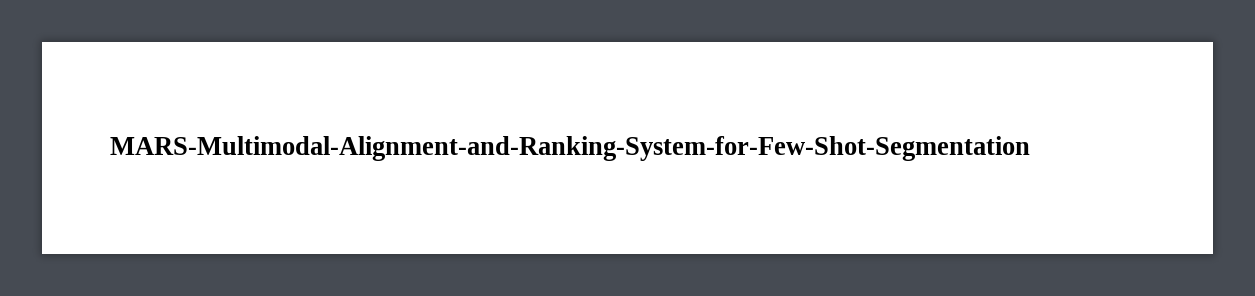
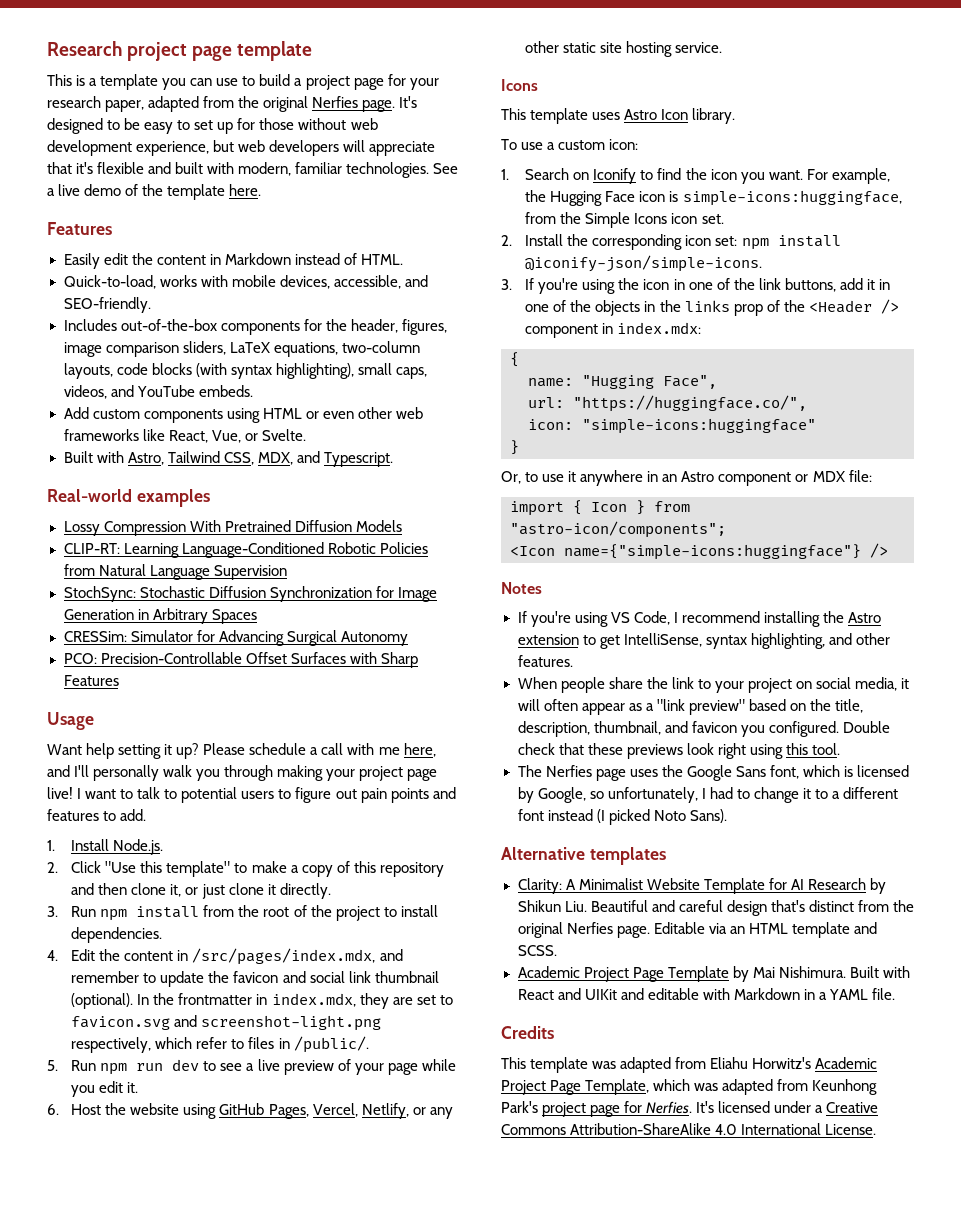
[110,136,1030,161] MARS-Multimodal-Alignment-and-Ranking-System-for-Few-Shot-Segmentation -> [47,41,313,61] [47,74,439,90] [47,96,418,112] [47,118,378,134] [47,140,436,156] [47,162,459,178] [47,184,262,200] [47,222,112,235] [63,253,403,269] [63,275,428,289] [63,297,151,313] [63,319,447,335] [63,341,420,357] [63,363,427,379] [63,385,253,399] [63,407,423,423] [63,429,306,443] [63,451,393,467] [47,489,210,507] [63,520,402,536] [63,542,428,558] [63,564,287,580] [63,586,437,602] [63,608,257,624] [63,630,408,646] [63,652,418,668] [63,675,119,686] [47,712,94,730] [47,743,436,759] [47,765,438,781] [47,787,456,803] [47,809,147,821] [47,839,164,855] [47,861,444,877] [71,883,331,899] [47,905,438,921] [71,927,163,943] [47,948,403,965] [71,971,439,987] [71,993,453,1009] [71,1015,382,1031] [71,1036,369,1053] [47,1059,456,1075] [71,1081,139,1097] [47,1103,453,1119] [525,41,723,57] [501,79,538,91] [501,108,736,124] [501,139,639,150] [501,168,890,184] [525,190,902,206] [525,212,724,228] [501,234,841,250] [525,255,763,272] [501,278,890,294] [525,299,899,316] [525,322,702,338] [510,352,519,367] [528,375,717,389] [528,395,807,412] [528,418,816,434] [510,440,519,455] [501,470,872,486] [510,500,690,516] [510,521,726,538] [510,543,888,560] [501,582,542,594] [517,611,881,627] [517,633,890,649] [517,655,573,667] [517,677,910,693] [517,699,863,715] [517,721,890,737] [517,743,840,759] [517,765,910,781] [517,787,899,803] [517,809,727,825] [501,847,666,865] [517,878,886,894] [517,900,914,916] [517,922,877,938] [517,945,557,956] [517,966,910,982] [517,988,895,1000] [501,1026,554,1039] [501,1057,878,1073] [501,1079,878,1095] [501,1101,879,1117] [501,1123,877,1135] Research project page template // This is a template you can use to build a project page for your research paper, adapted from the original Nerfies page. It's designed to be easy to set up for those without web development experience, but web developers will appreciate that it's flexible and built with modern, familiar technologies. See a live demo of the template here. // Features // Easily edit the content in Markdown instead of HTML. // Quick-to-load, works with mobile devices, accessible, and SEO-friendly. // Includes out-of-the-box components for the header, figures, image comparison sliders, LaTeX equations, two-column layouts, code blocks (with syntax highlighting), small caps, videos, and YouTube embeds. // Add custom components using HTML or even other web frameworks like React, Vue, or Svelte. // Built with Astro, Tailwind CSS, MDX, and Typescript. // Real-world examples // Lossy Compression With Pretrained Diffusion Models // CLIP-RT: Learning Language-Conditioned Robotic Policies from Natural Language Supervision // StochSync: Stochastic Diffusion Synchronization for Image Generation in Arbitrary Spaces // CRESSim: Simulator for Advancing Surgical Autonomy // PCO: Precision-Controllable Offset Surfaces with Sharp Features // Usage // Want help setting it up? Please schedule a call with me here, and I'll personally walk you through making your project page live! I want to talk to potential users to figure out pain points and features to add. // 1. Install Node.js. // 2. Click "Use this template" to make a copy of this repository and then clone it, or just clone it directly. // 3. Run npm install from the root of the project to install dependencies. // 4. Edit the content in /src/pages/index.mdx, and remember to update the favicon and social link thumbnail (optional). In the frontmatter in index.mdx, they are set to favicon.svg and screenshot-light.png respectively, which refer to files in /public/. // 5. Run npm run dev to see a live preview of your page while you edit it. // 6. Host the website using GitHub Pages, Vercel, Netlify, or any other static site hosting service. // Icons // This template uses Astro Icon library. // To use a custom icon: // 1. Search on Iconify to find the icon you want. For example, the Hugging Face icon is simple-icons:huggingface, from the Simple Icons icon set. // 2. Install the corresponding icon set: npm install @iconify-json/simple-icons. // 3. If you're using the icon in one of the link buttons, add it in one of the objects in the links prop of the <Header /> component in index.mdx: // { // name: "Hugging Face", // url: "https://huggingface.co/", // icon: "simple-icons:huggingface" // } // Or, to use it anywhere in an Astro component or MDX file: // import { Icon } from "astro-icon/components"; // <Icon name={"simple-icons:huggingface"} /> // Notes // If you're using VS Code, I recommend installing the Astro extension to get IntelliSense, syntax highlighting, and other features. // When people share the link to your project on social media, it will often appear as a "link preview" based on the title, description, thumbnail, and favicon you configured. Double check that these previews look right using this tool. // The Nerfies page uses the Google Sans font, which is licensed by Google, so unfortunately, I had to change it to a different font instead (I picked Noto Sans). // Alternative templates // Clarity: A Minimalist Website Template for AI Research by Shikun Liu. Beautiful and careful design that's distinct from the original Nerfies page. Editable via an HTML template and SCSS. // Academic Project Page Template by Mai Nishimura. Built with React and UIKit and editable with Markdown in a YAML file. // Credits // This template was adapted from Eliahu Horwitz's Academic Project Page Template, which was adapted from Keunhong Park's project page for Nerfies. It's licensed under a Creative Commons Attribution-ShareAlike 4.0 International License.

